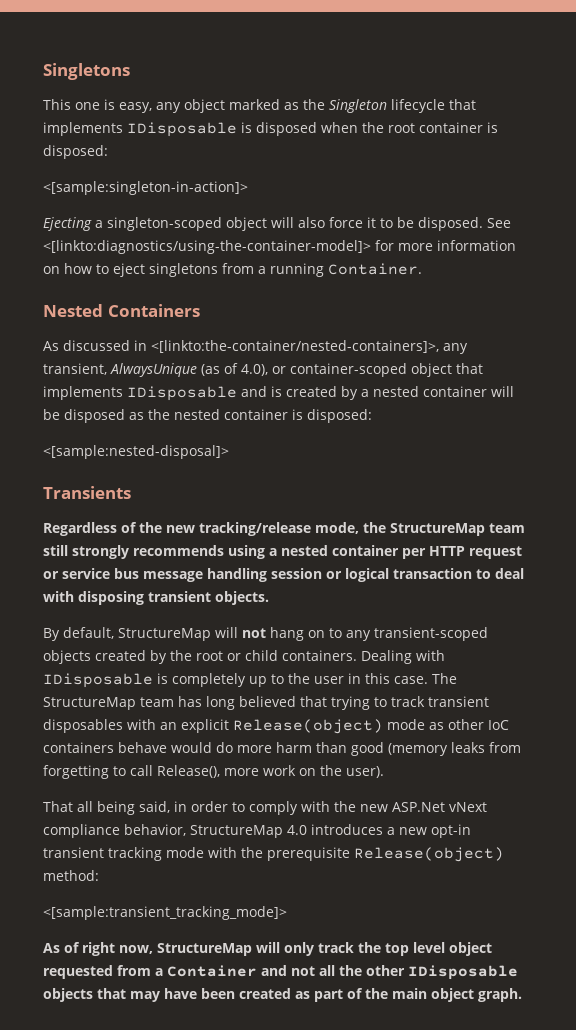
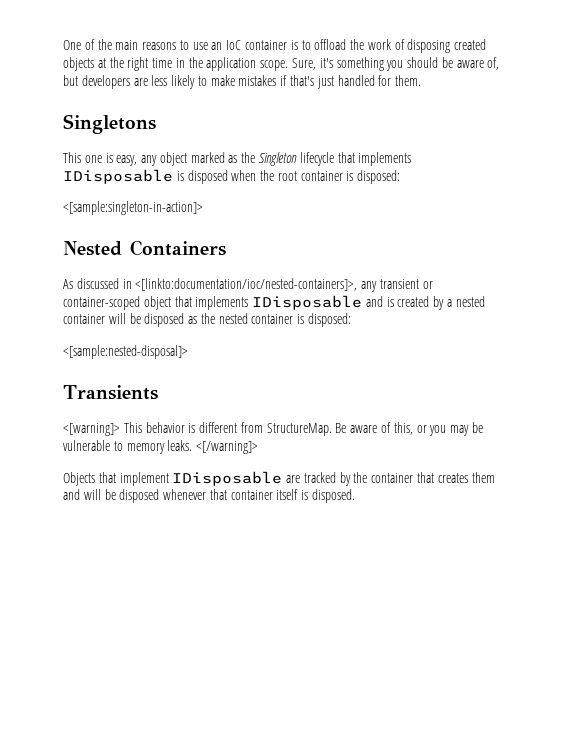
(43, 71) none -> [63,39,487,53] [63,57,500,71] [63,75,422,89] One of the main reasons to use an IoC container is to offload the work of disposing created objects at the right time in the application scope. Sure, it's something you should be aware of, but developers are less likely to make mistakes if that's just handled for them. //
[43,217,511,231] [43,240,516,254] [43,263,422,277] // Ejecting a singleton-scoped object will also force it to be disposed. See <[linkto:diagnostics/using-the-container-model]> for more information on how to eject singletons from a running Container. -> (203, 208) none
[151,340,468,354] [43,363,268,377] <[linkto:the-container/nested-containers]>, any transient, AlwaysUnique (as of 4.0), -> [135,278,419,292] <[linkto:documentation/ioc/nested-containers]>, any transient
[43,522,525,536] [43,545,522,559] [43,568,524,582] [43,591,269,605] [43,627,488,641] [43,650,445,664] [43,673,457,688] [43,696,489,710] [43,719,509,734] [43,742,521,756] [43,765,384,779] [43,801,487,815] [43,824,471,838] [43,847,504,862] [43,870,99,881] [43,906,287,920] [43,942,492,956] [43,965,518,980] [43,988,522,1002] Regardless of the new tracking/release mode, the StructureMap team still strongly recommends using a nested container per HTTP request or service bus message handling session or logical transaction to deal with disposing transient objects. // By default, StructureMap will not hang on to any transient-scoped objects created by the root or child containers. Dealing with IDisposable is completely up to the user in this case. The StructureMap team has long believed that trying to track transient disposables with an explicit Release(object) mode as other IoC containers behave would do more harm than good (memory leaks from forgetting to call Release(), more work on the user). // That all being said, in order to comply with the new ASP.Net vNext compliance behavior, StructureMap 4.0 introduces a new opt-in transient tracking mode with the prerequisite Release(object) method: // <[sample:transient_tracking_mode]> // As of right now, StructureMap will only track the top level object requested from a Container and not all the other IDisposable objects that may have been created as part of the main object graph. -> [63,422,483,436] [63,440,259,454] [63,471,495,486] [63,489,356,503] <[warning]> This behavior is different from StructureMap. Be aware of this, or you may be vulnerable to memory leaks. <[/warning]> // Objects that implement IDisposable are tracked by the container that creates them and will be disposed whenever that container itself is disposed.

